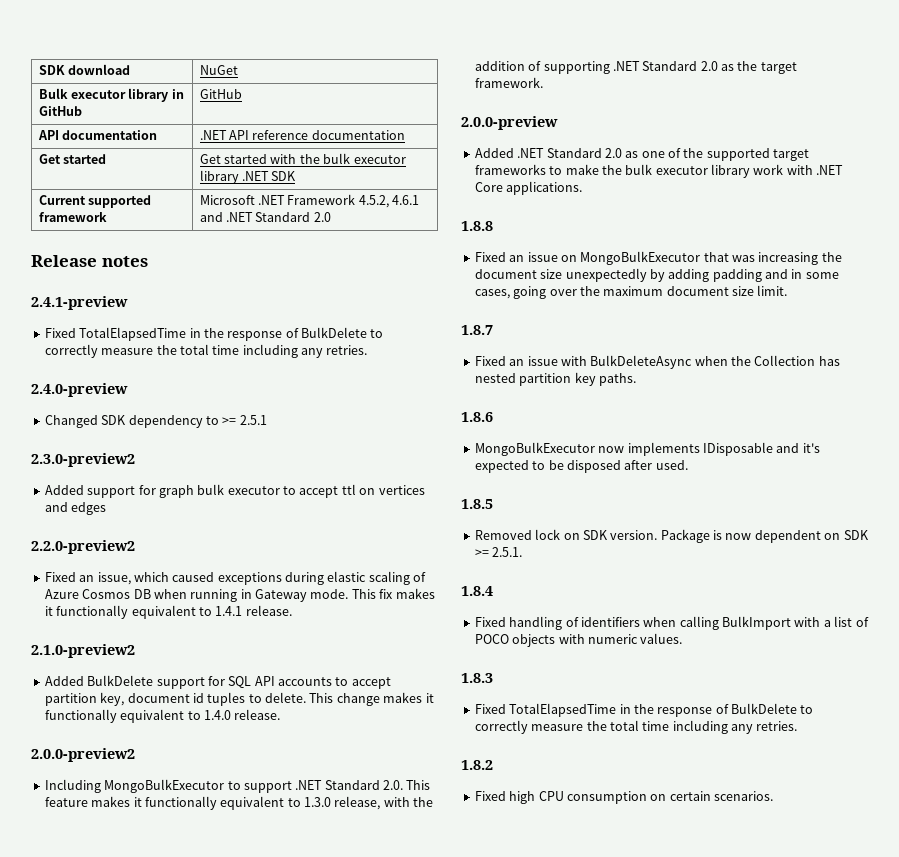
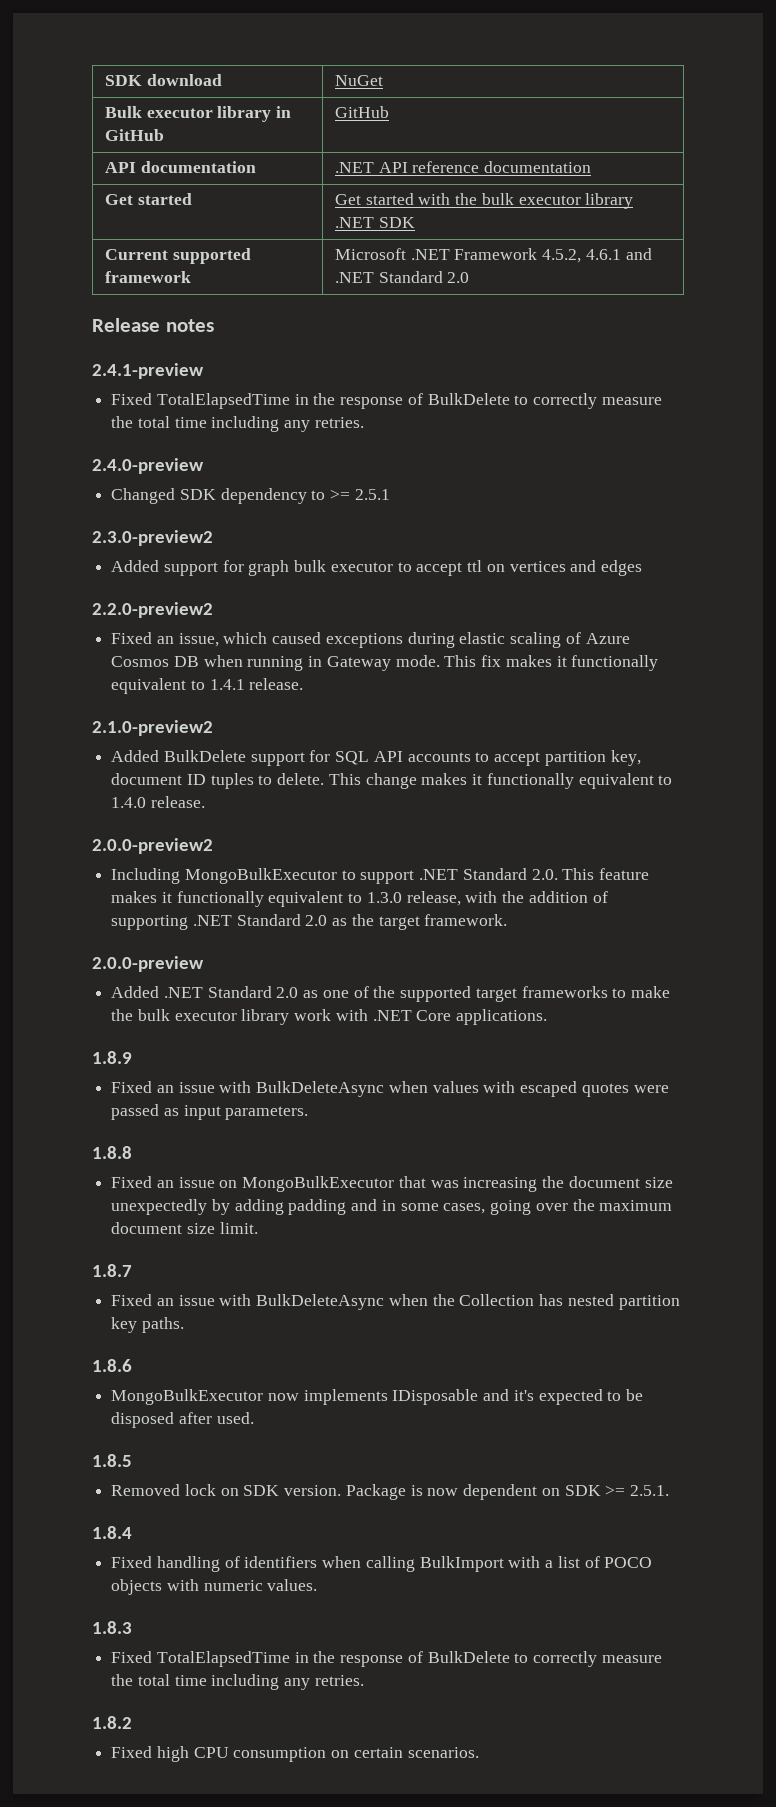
[192,693,204,703] id -> [186,774,206,785] ID
(583, 188) none -> [92,1051,132,1064] [111,1081,669,1097] [111,1104,309,1120] // 1.8.9 // Fixed an issue with BulkDeleteAsync when values with escaped quotes were passed as input parameters.

